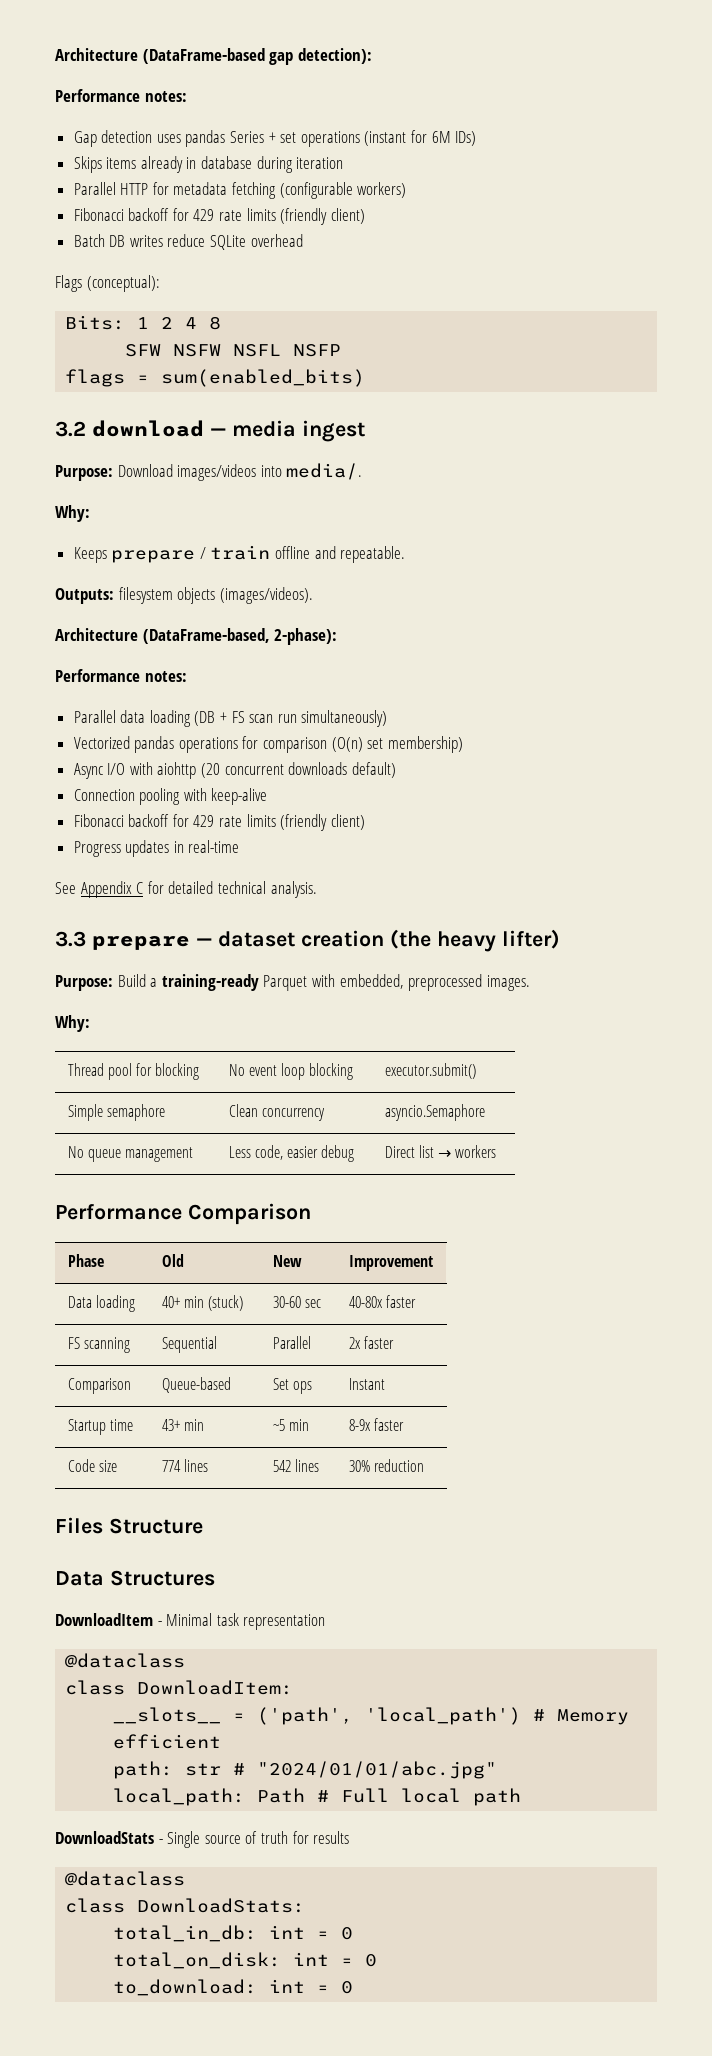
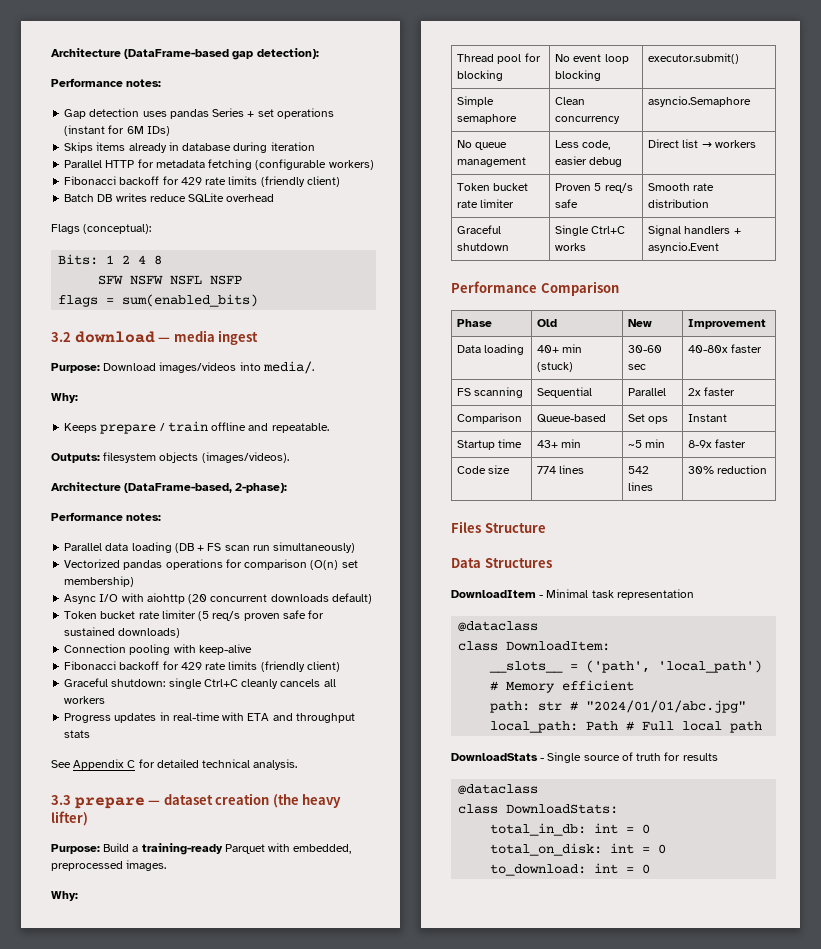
(396, 770) none -> [64,610,325,621] [64,627,181,638] // Token bucket rate limiter (5 req/s proven safe for sustained downloads)
(365, 822) none -> [64,678,336,689] [64,696,106,704] // Graceful shutdown: single Ctrl+C cleanly cancels all workers
(240, 846) none -> [222,712,355,723] [64,730,91,738] with ETA and throughput stats
(497, 1151) none -> [457,183,529,191] [457,199,515,208] [555,183,633,193] [555,199,579,208] [648,183,715,191] [648,199,710,208] [457,225,502,234] [457,243,510,251] [555,225,626,236] [555,243,587,251] [648,225,741,236] [648,242,720,253] // Token bucket rate limiter | Proven 5 req/s safe | Smooth rate distribution // Graceful shutdown | Single Ctrl+C works | Signal handlers + asyncio.Event

